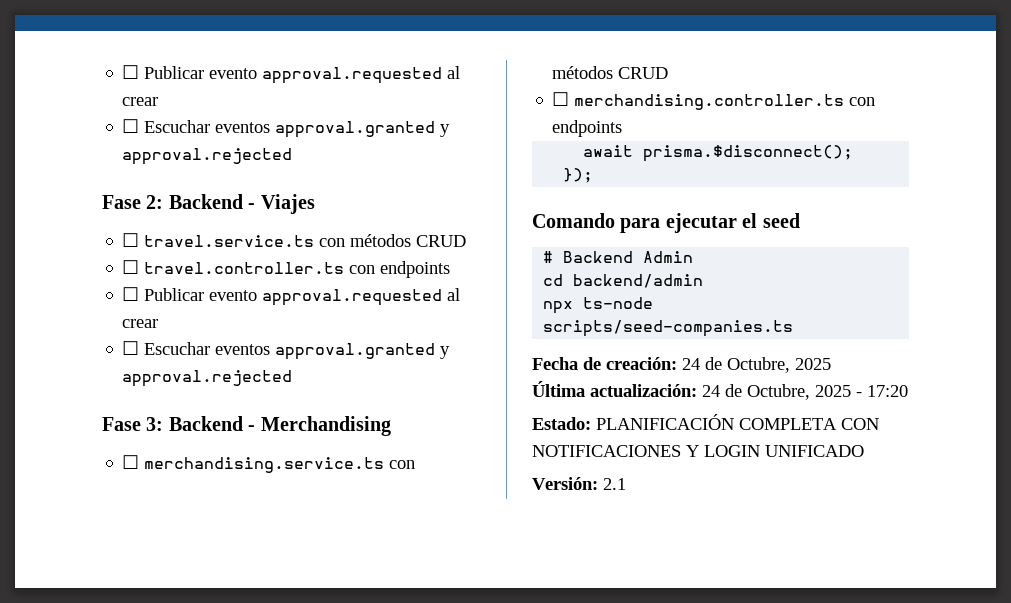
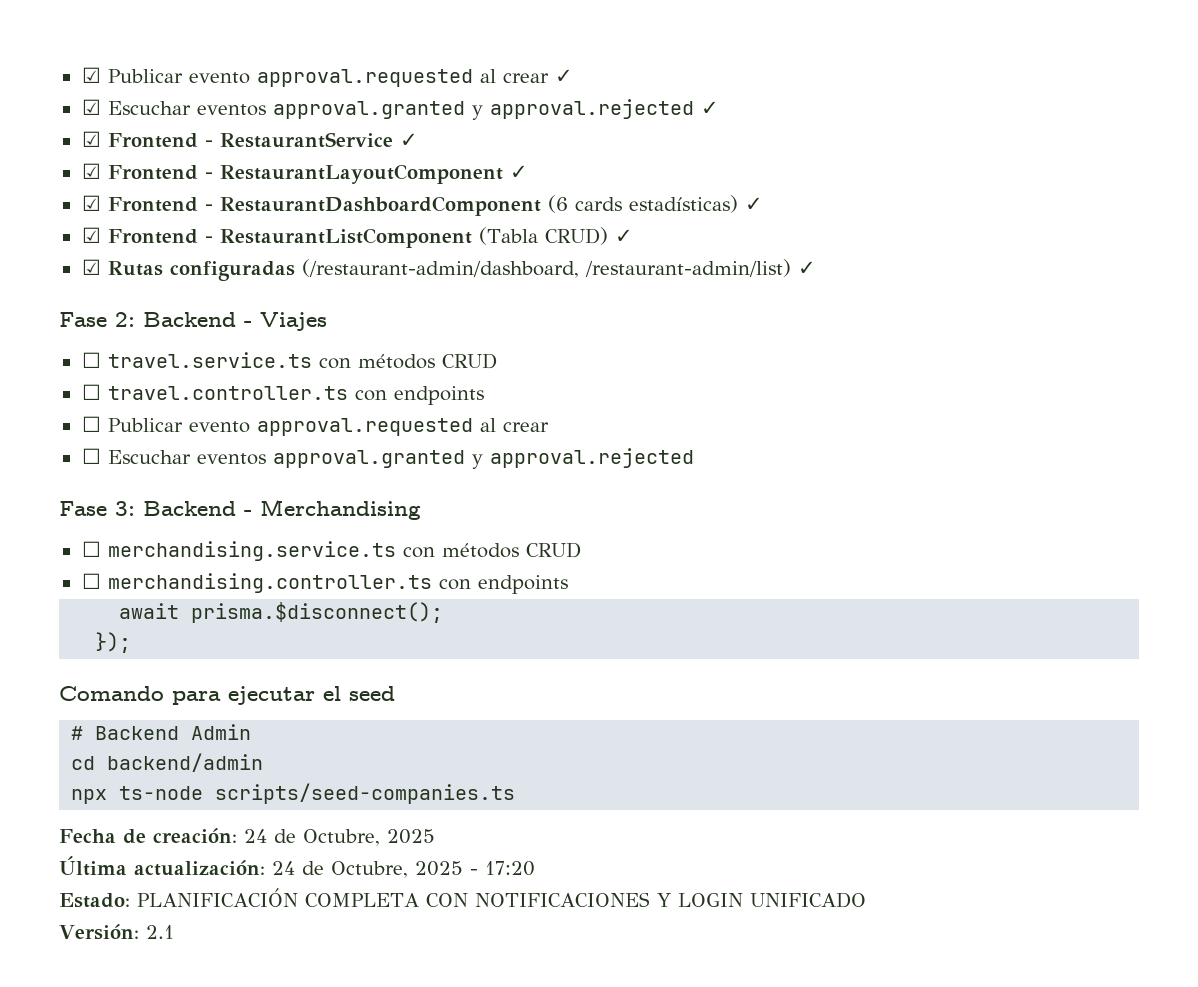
[122,65,461,84] [122,97,159,106] [122,119,451,138] [122,148,293,165] ☐ Publicar evento approval.requested al crear // ☐ Escuchar eventos approval.granted y approval.rejected -> [81,67,573,87] [81,99,719,120] [81,131,418,148] [81,163,528,184] [81,195,763,216] [81,227,633,248] [81,259,816,281] ☑ Publicar evento approval.requested al crear ✓ // ☑ Escuchar eventos approval.granted y approval.rejected ✓ // ☑ Frontend - RestaurantService ✓ // ☑ Frontend - RestaurantLayoutComponent ✓ // ☑ Frontend - RestaurantDashboardComponent (6 cards estadísticas) ✓ // ☑ Frontend - RestaurantListComponent (Tabla CRUD) ✓ // ☑ Rutas configuradas (/restaurant-admin/dashboard, /restaurant-admin/list) ✓

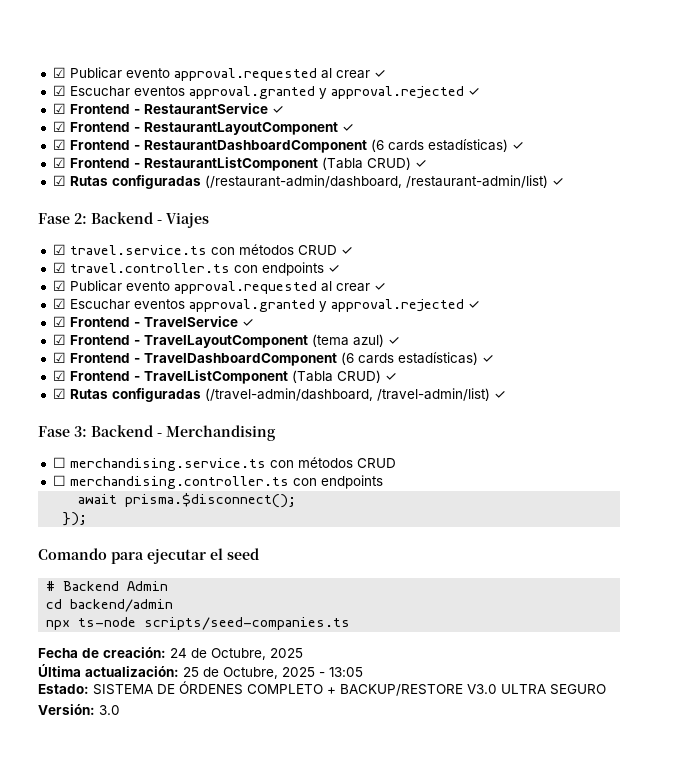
[81,352,101,368] ☐ -> [52,244,66,255] ☑
[81,384,101,400] // ☐ -> [340,247,353,255] [52,262,66,273] ✓ // ☑
[81,416,549,436] [81,448,694,469] // ☐ Publicar evento approval.requested al crear // ☐ Escuchar eventos approval.granted y approval.rejected -> [327,265,340,273] [52,280,386,294] [52,298,480,312] [52,316,254,327] [52,334,400,348] [52,352,494,366] [52,370,397,384] [52,388,506,402] ✓ // ☑ Publicar evento approval.requested al crear ✓ // ☑ Escuchar eventos approval.granted y approval.rejected ✓ // ☑ Frontend - TravelService ✓ // ☑ Frontend - TravelLayoutComponent (tema azul) ✓ // ☑ Frontend - TravelDashboardComponent (6 cards estadísticas) ✓ // ☑ Frontend - TravelListComponent (Tabla CRUD) ✓ // ☑ Rutas configuradas (/travel-admin/dashboard, /travel-admin/list) ✓
[272,861,295,875] 24 -> [183,667,199,677] 25
[485,861,535,876] 17:20 -> [329,667,363,677] 13:05
[137,888,866,908] PLANIFICACIÓN COMPLETA CON NOTIFICACIONES Y LOGIN UNIFICADO -> [93,681,606,696] SISTEMA DE ÓRDENES COMPLETO + BACKUP/RESTORE V3.0 ULTRA SEGURO
[145,925,174,939] 2.1 -> [99,705,120,715] 3.0

